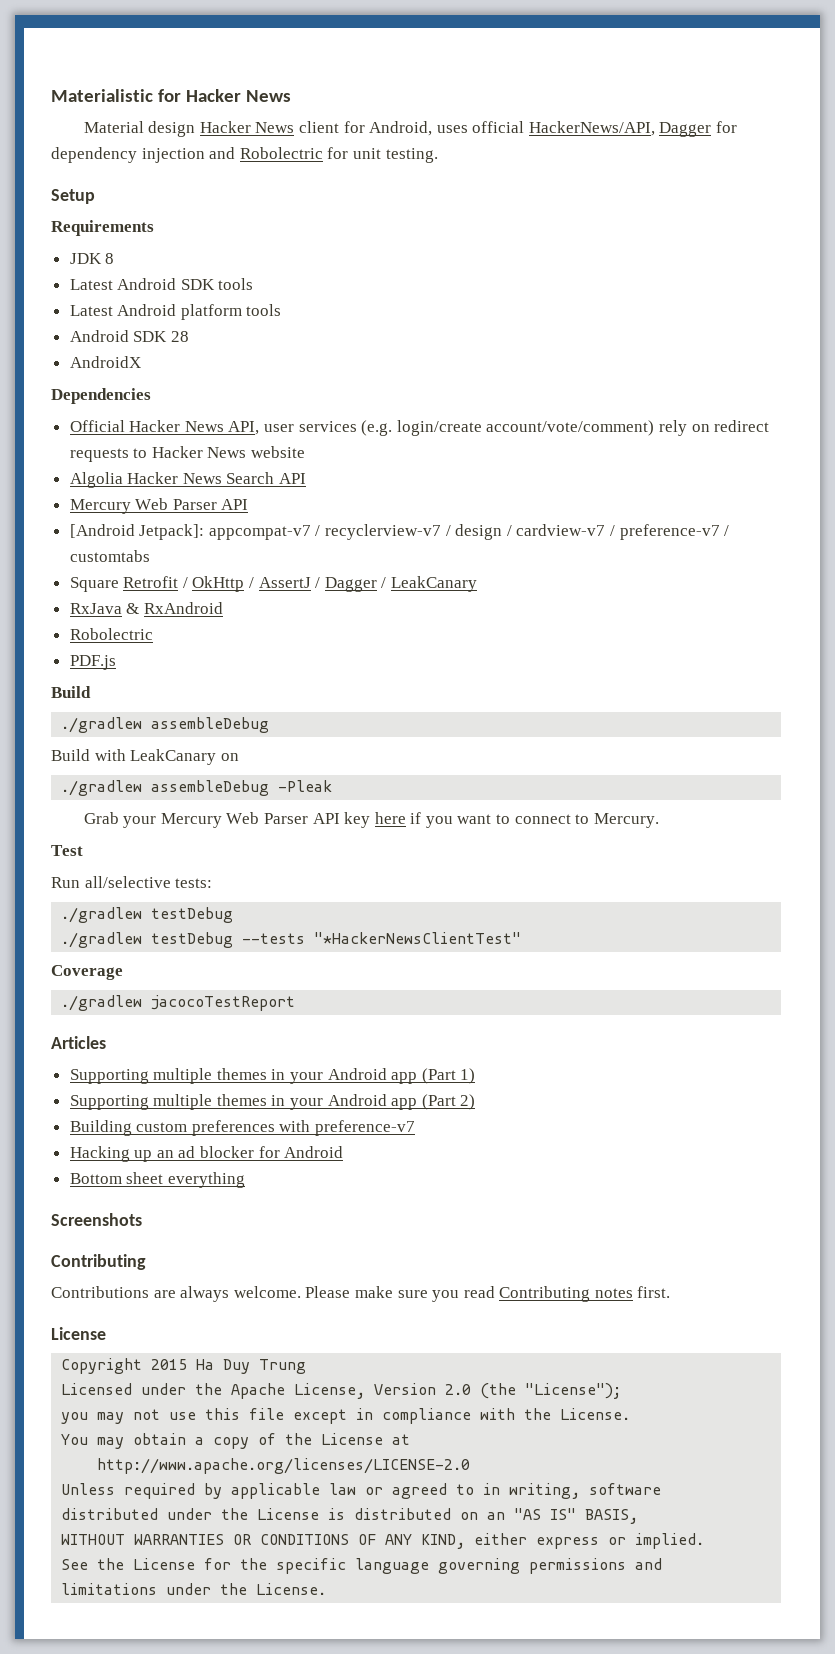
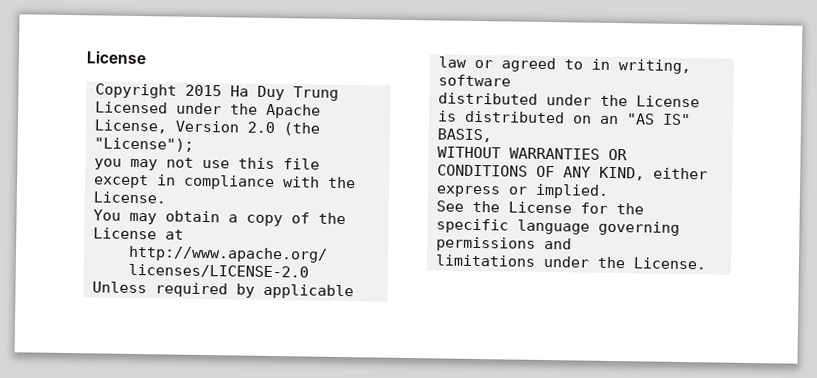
[51,89,291,102] [83,121,738,137] [51,147,438,163] [51,189,95,204] [51,220,154,236] [69,253,115,264] [69,278,254,290] [69,304,282,320] [69,330,189,342] [69,356,141,368] [51,388,151,404] [69,420,770,436] [69,446,306,462] [69,472,307,488] [69,498,249,514] [69,524,730,540] [69,550,150,562] [69,576,478,592] [69,602,223,614] [69,628,153,640] [69,655,116,670] [51,686,91,698] [61,717,270,733] [51,749,239,765] [61,780,333,796] [83,812,659,828] [51,845,83,856] [51,876,213,888] [61,907,234,923] [61,932,522,948] [51,965,123,980] [61,995,296,1011] [51,1036,106,1049] [69,1068,476,1084] [69,1094,476,1110] [69,1120,416,1136] [69,1146,344,1162] [69,1172,245,1188] [51,1213,142,1226] [51,1254,146,1270] [51,1286,671,1302] Materialistic for Hacker News // Material design Hacker News client for Android, uses official HackerNews/API, Dagger for dependency injection and Robolectric for unit testing. // Setup // Requirements // JDK 8 // Latest Android SDK tools // Latest Android platform tools // Android SDK 28 // AndroidX // Dependencies // Official Hacker News API, user services (e.g. login/create account/vote/comment) rely on redirect requests to Hacker News website // Algolia Hacker News Search API // Mercury Web Parser API // [Android Jetpack]: appcompat-v7 / recyclerview-v7 / design / cardview-v7 / preference-v7 / customtabs // Square Retrofit / OkHttp / AssertJ / Dagger / LeakCanary // RxJava & RxAndroid // Robolectric // PDF.js // Build // ./gradlew assembleDebug // Build with LeakCanary on // ./gradlew assembleDebug -Pleak // Grab your Mercury Web Parser API key here if you want to connect to Mercury. // Test // Run all/selective tests: // ./gradlew testDebug // ./gradlew testDebug --tests "*HackerNewsClientTest" // Coverage // ./gradlew jacocoTestReport // Articles // Supporting multiple themes in your Android app (Part 1) // Supporting multiple themes in your Android app (Part 2) // Building custom preferences with preference-v7 // Hacking up an ad blocker for Android // Bottom sheet everything // Screenshots // Contributing // Contributions are always welcome. Please make sure you read Contributing notes first. // -> (86, 57) none

